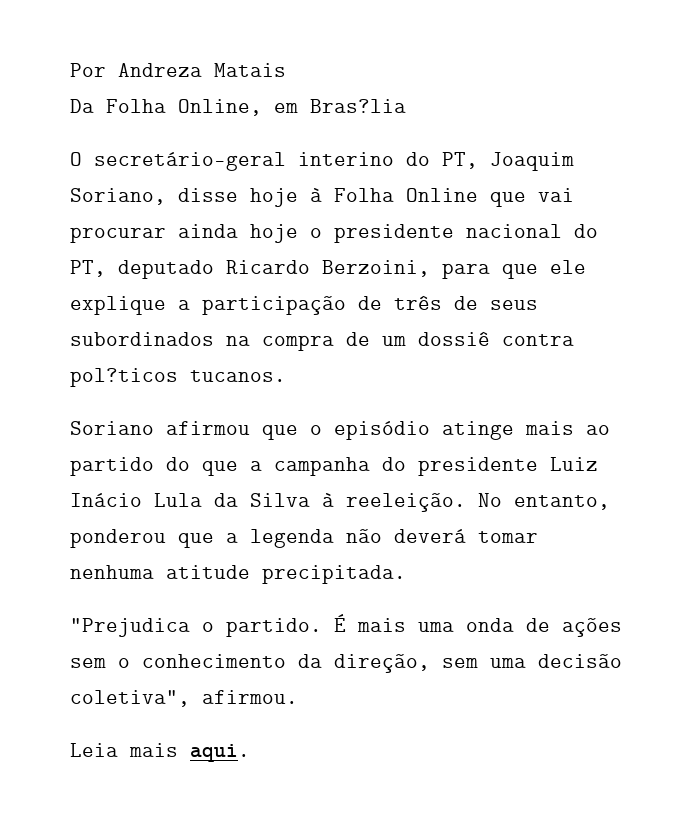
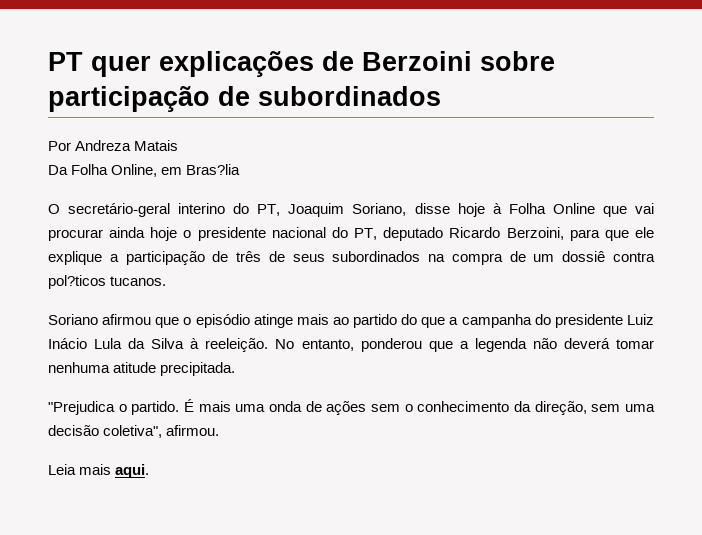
(70, 70) none -> [48,51,555,77] [48,86,441,112] PT quer explicações de Berzoini sobre participação de subordinados //

